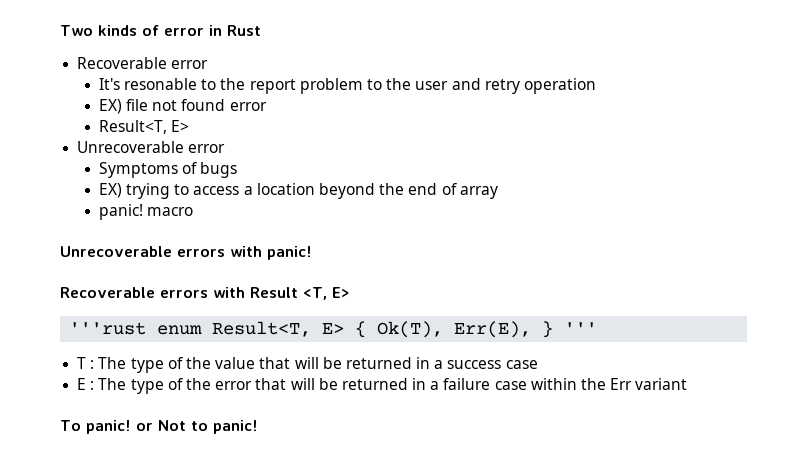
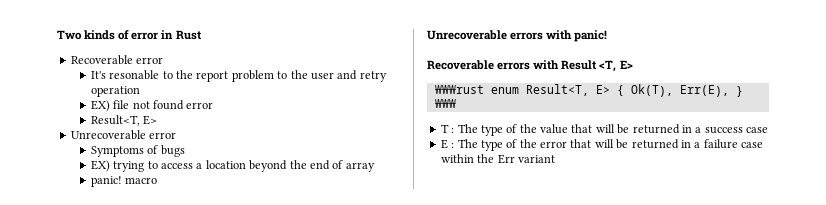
[69,322,147,335] '''rust -> [434,85,484,94] ₩₩₩rust
[564,322,598,334] ''' -> [434,99,456,108] ₩₩₩
[60,420,258,434] // To panic! or Not to panic! -> (555, 159) none

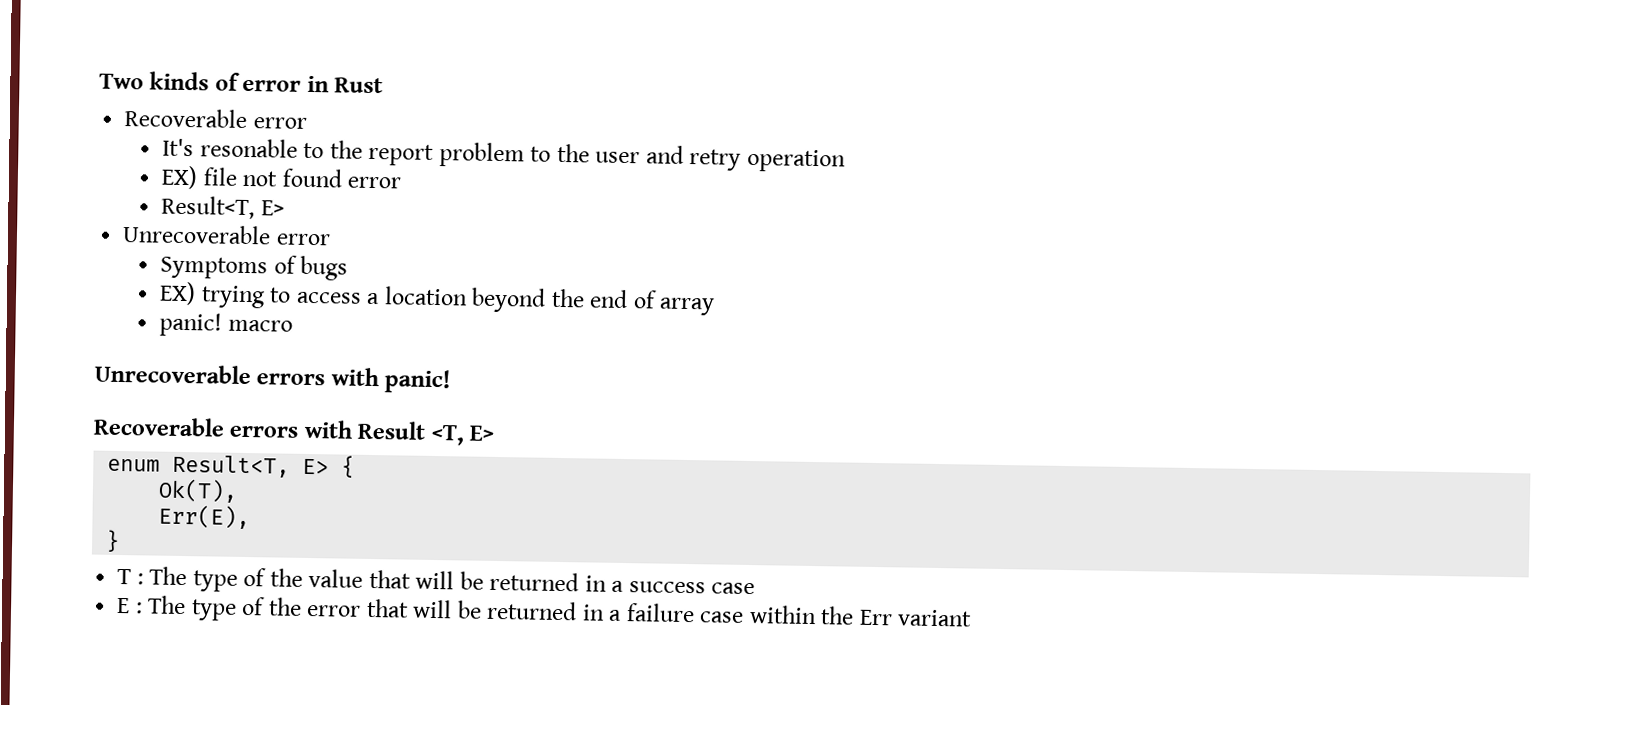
[434,85,484,94] ₩₩₩rust -> (495, 433) none
(624, 90) none -> (356, 466) //
(673, 90) none -> (239, 490) //
(729, 91) none -> (251, 517) //
[434,99,456,108] ₩₩₩ -> (121, 541) none

